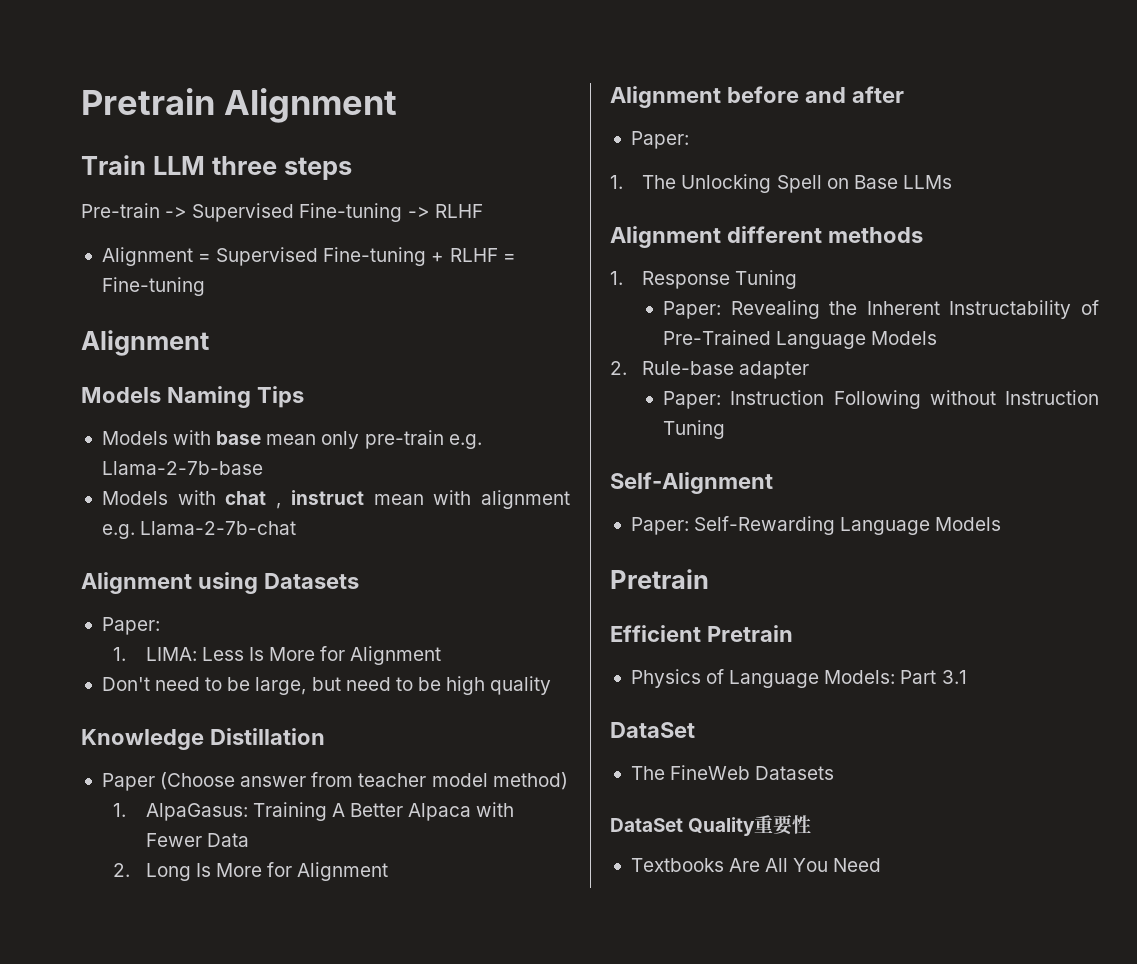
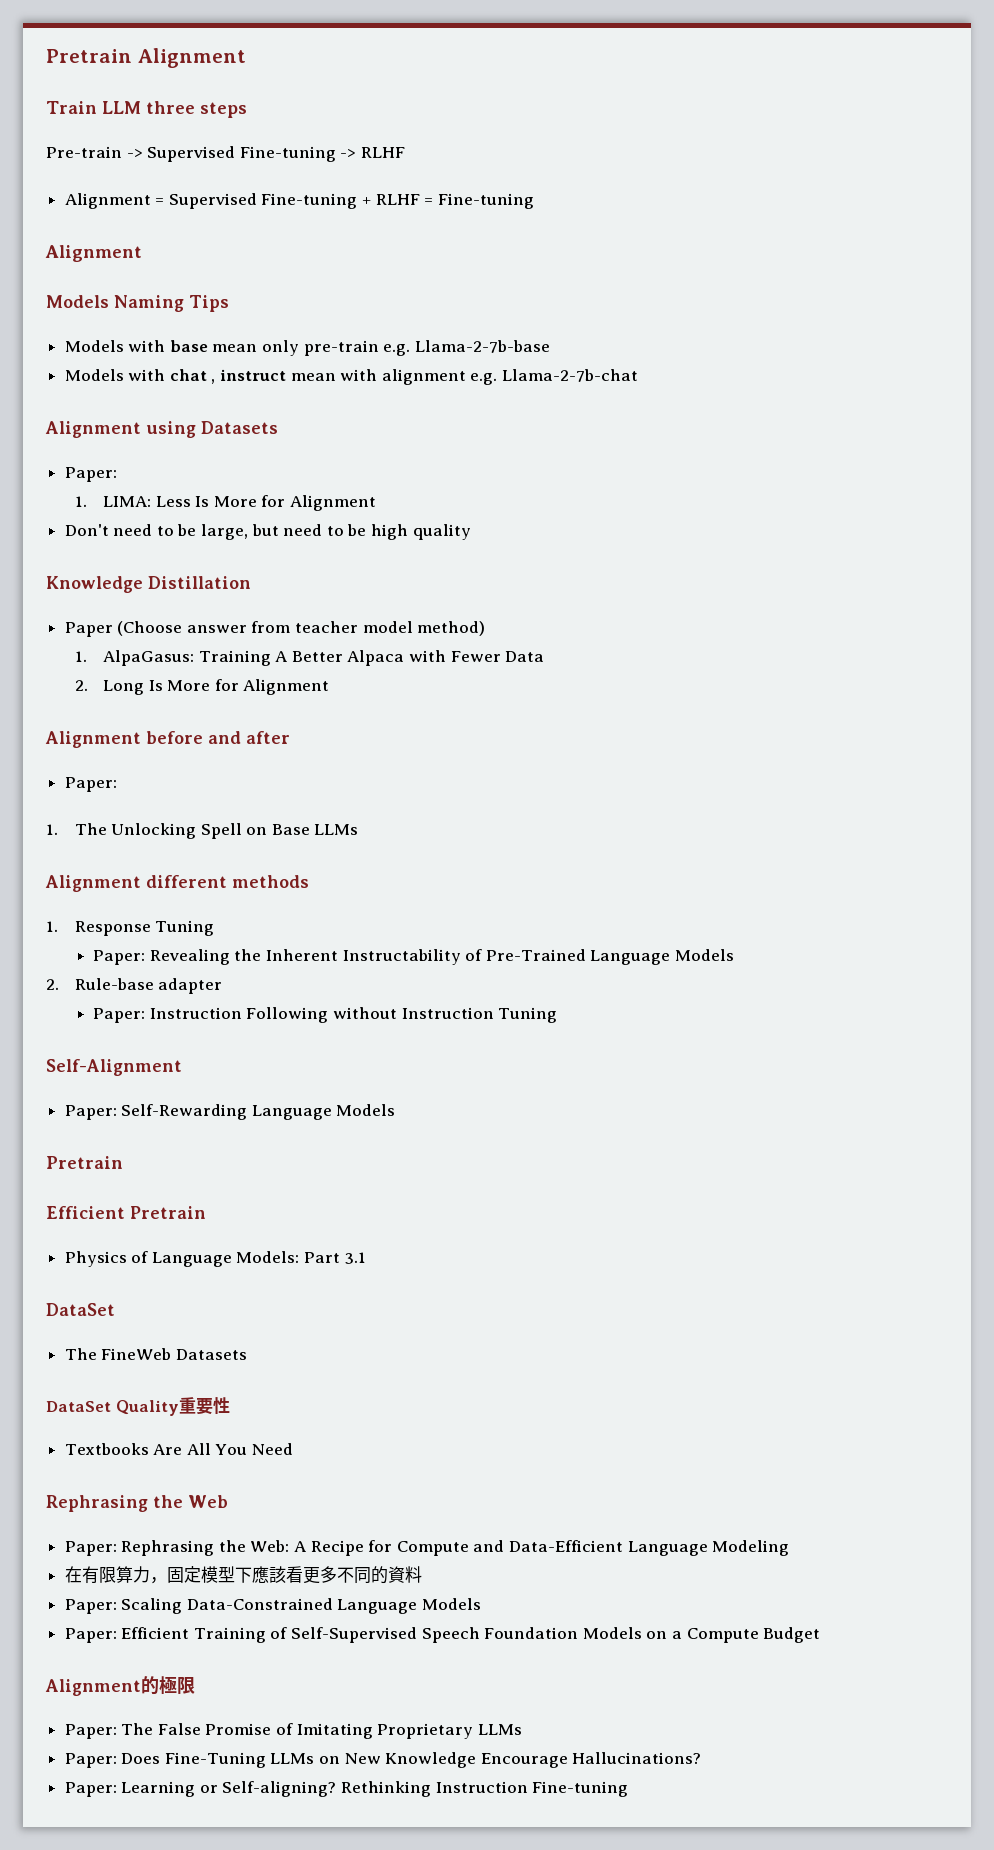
(882, 865) none -> [46,1495,228,1512] [64,1540,790,1556] [64,1566,422,1584] [64,1598,482,1614] [64,1627,821,1643] [45,1676,195,1696] [64,1723,522,1739] [64,1752,702,1768] [64,1781,629,1797] // Rephrasing the Web // Paper: Rephrasing the Web: A Recipe for Compute and Data-Efficient Language Modeling // 在有限算力，固定模型下應該看更多不同的資料 // Paper: Scaling Data-Constrained Language Models // Paper: Efficient Training of Self-Supervised Speech Foundation Models on a Compute Budget // Alignment的極限 // Paper: The False Promise of Imitating Proprietary LLMs // Paper: Does Fine-Tuning LLMs on New Knowledge Encourage Hallucinations? // Paper: Learning or Self-aligning? Rethinking Instruction Fine-tuning

